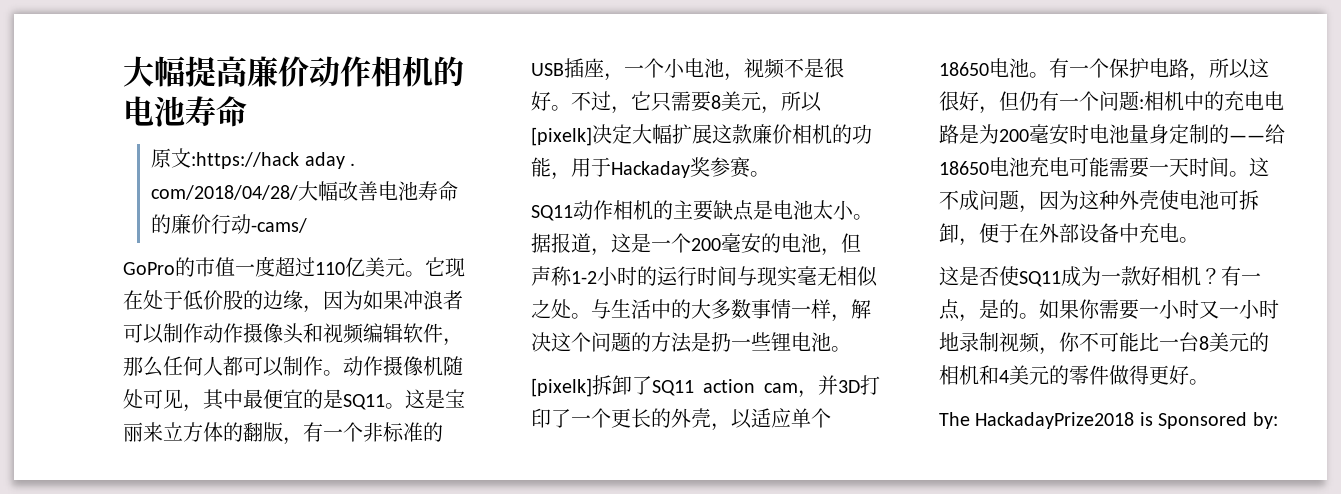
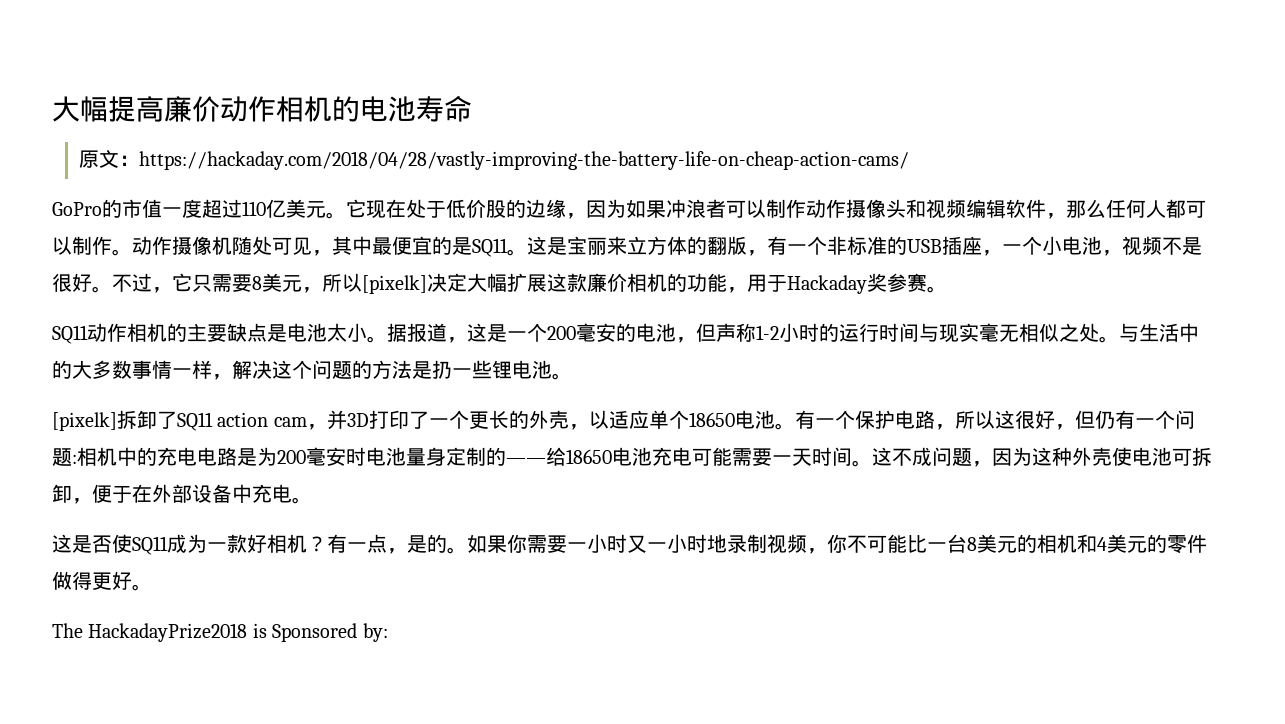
[191,152,355,169] [151,181,459,201] [151,214,308,234] :https://hack aday . com/2018/04/28/大幅改善电池寿命的廉价行动-cams/ -> [118,151,909,170] ：https://hackaday.com/2018/04/28/vastly-improving-the-battery-life-on-cheap-action-cams/

